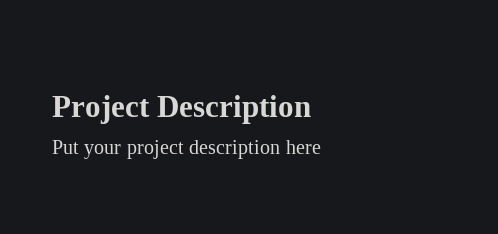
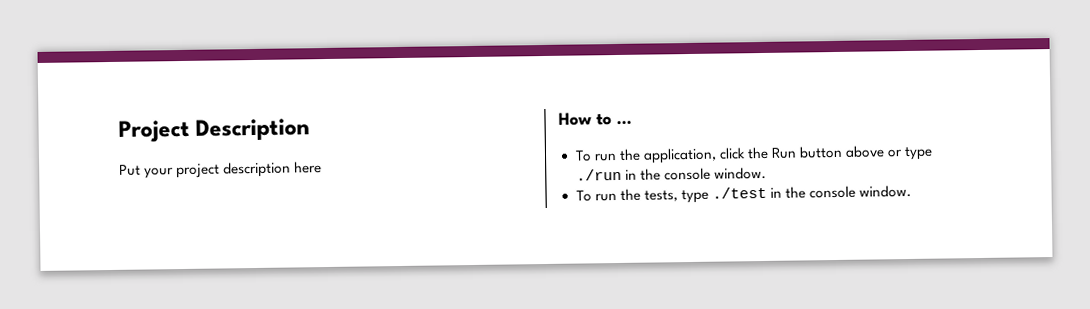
(321, 147) none -> [558,112,632,126] [574,145,933,164] [575,166,767,181] [575,184,912,204] // How to ... // To run the application, click the Run button above or type ./run in the console window. // To run the tests, type ./test in the console window.

